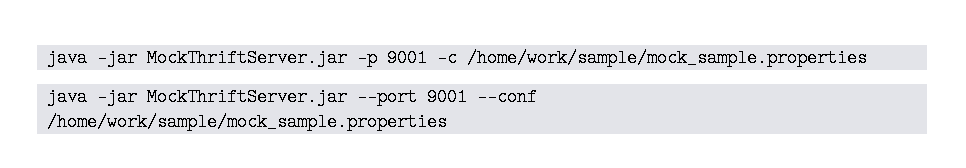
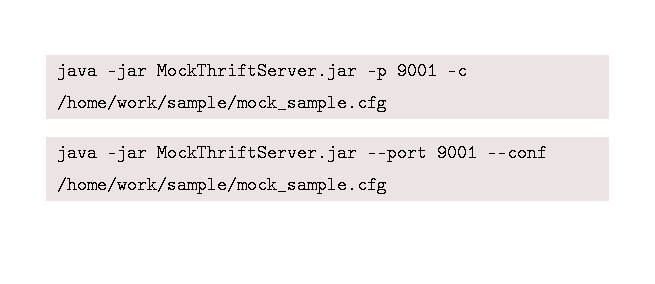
[466,49,867,67] /home/work/sample/mock_sample.properties -> [56,94,387,112] /home/work/sample/mock_sample.cfg
[46,113,447,131] /home/work/sample/mock_sample.properties -> [56,176,387,194] /home/work/sample/mock_sample.cfg

